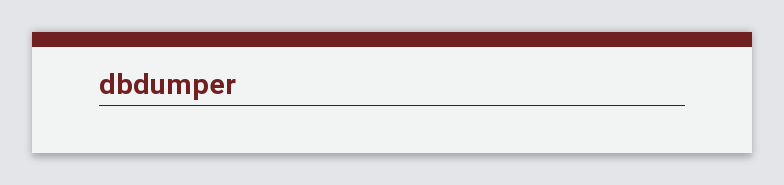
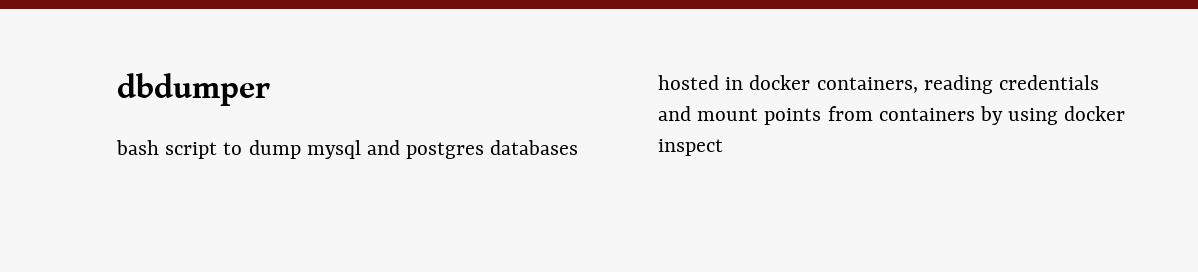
(236, 86) none -> [116,140,579,159] [658,75,1100,94] [658,106,1126,125] [658,139,723,156] // bash script to dump mysql and postgres databases hosted in docker containers, reading credentials and mount points from containers by using docker inspect

